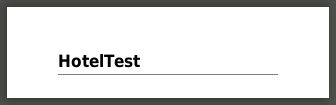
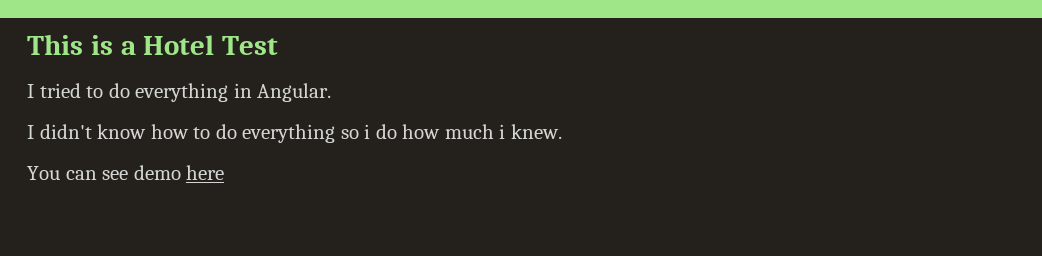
[58,54,140,68] HotelTest -> [27,34,279,55] [27,83,332,102] [27,124,562,143] [27,165,225,180] This is a Hotel Test // I tried to do everything in Angular. // I didn't know how to do everything so i do how much i knew. // You can see demo here

